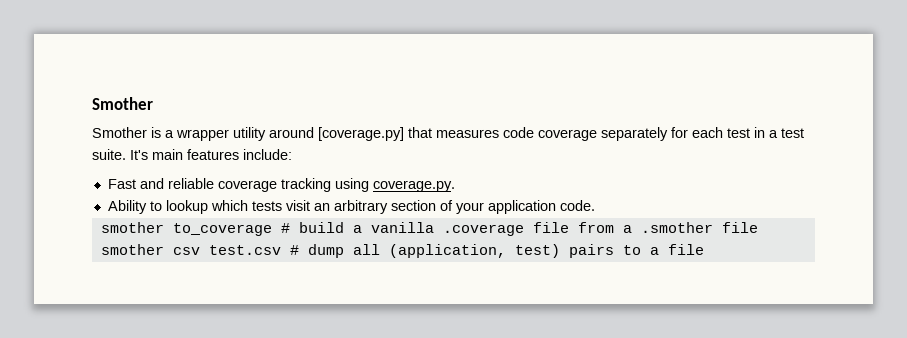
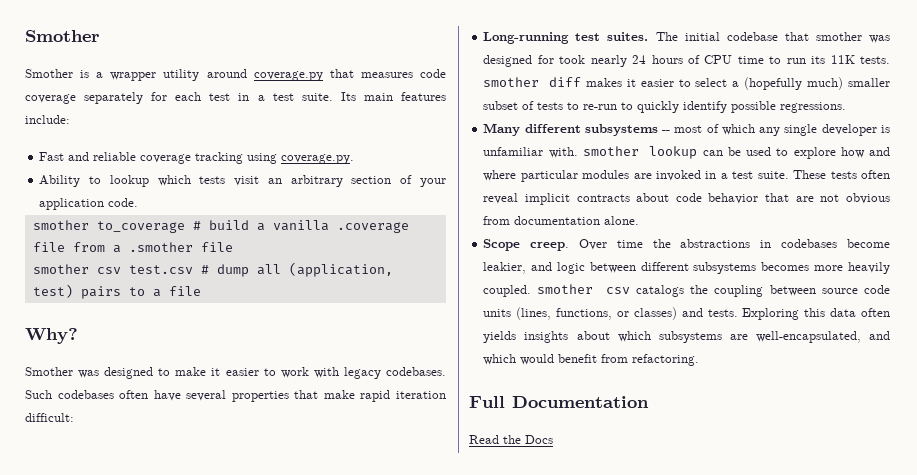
[318,127,404,141] [coverage.py] -> [253,71,323,81] coverage.py
[130,150,148,160] It's -> [340,92,356,101] Its
(704, 249) none -> [25,328,78,344] [25,367,446,379] [25,390,446,402] [25,413,74,422] [483,32,890,44] [483,55,890,67] [483,77,890,90] [483,101,847,113] [483,123,890,136] [483,146,890,159] [483,170,890,182] [483,193,890,205] [483,216,640,225] [483,239,890,251] [483,262,890,274] [483,284,890,297] [483,307,890,320] [483,331,890,343] [483,354,700,366] [469,396,649,408] [469,435,553,444] // Why? // Smother was designed to make it easier to work with legacy codebases. Such codebases often have several properties that make rapid iteration difficult: // Long-running test suites. The initial codebase that smother was designed for took nearly 24 hours of CPU time to run its 11K tests. smother diff makes it easier to select a (hopefully much) smaller subset of tests to re-run to quickly identify possible regressions. // Many different subsystems -- most of which any single developer is unfamiliar with. smother lookup can be used to explore how and where particular modules are invoked in a test suite. These tests often reveal implicit contracts about code behavior that are not obvious from documentation alone. // Scope creep. Over time the abstractions in codebases become leakier, and logic between different subsystems becomes more heavily coupled. smother csv catalogs the coupling between source code units (lines, functions, or classes) and tests. Exploring this data often yields insights about which subsystems are well-encapsulated, and which would benefit from refactoring. // Full Documentation // Read the Docs

